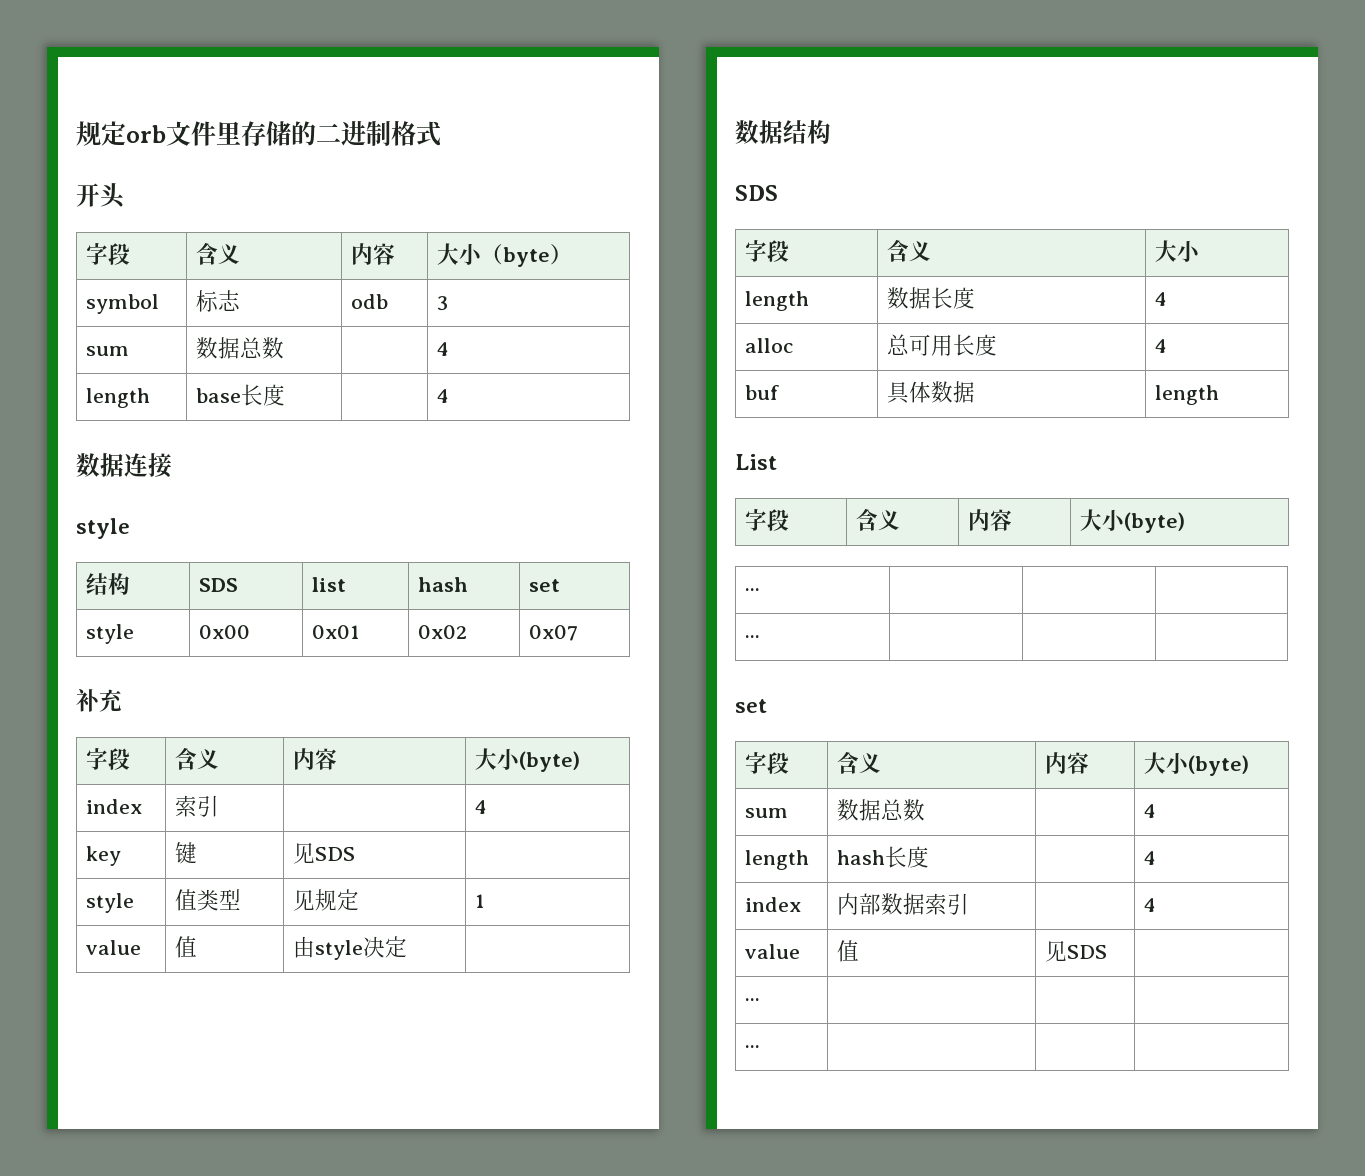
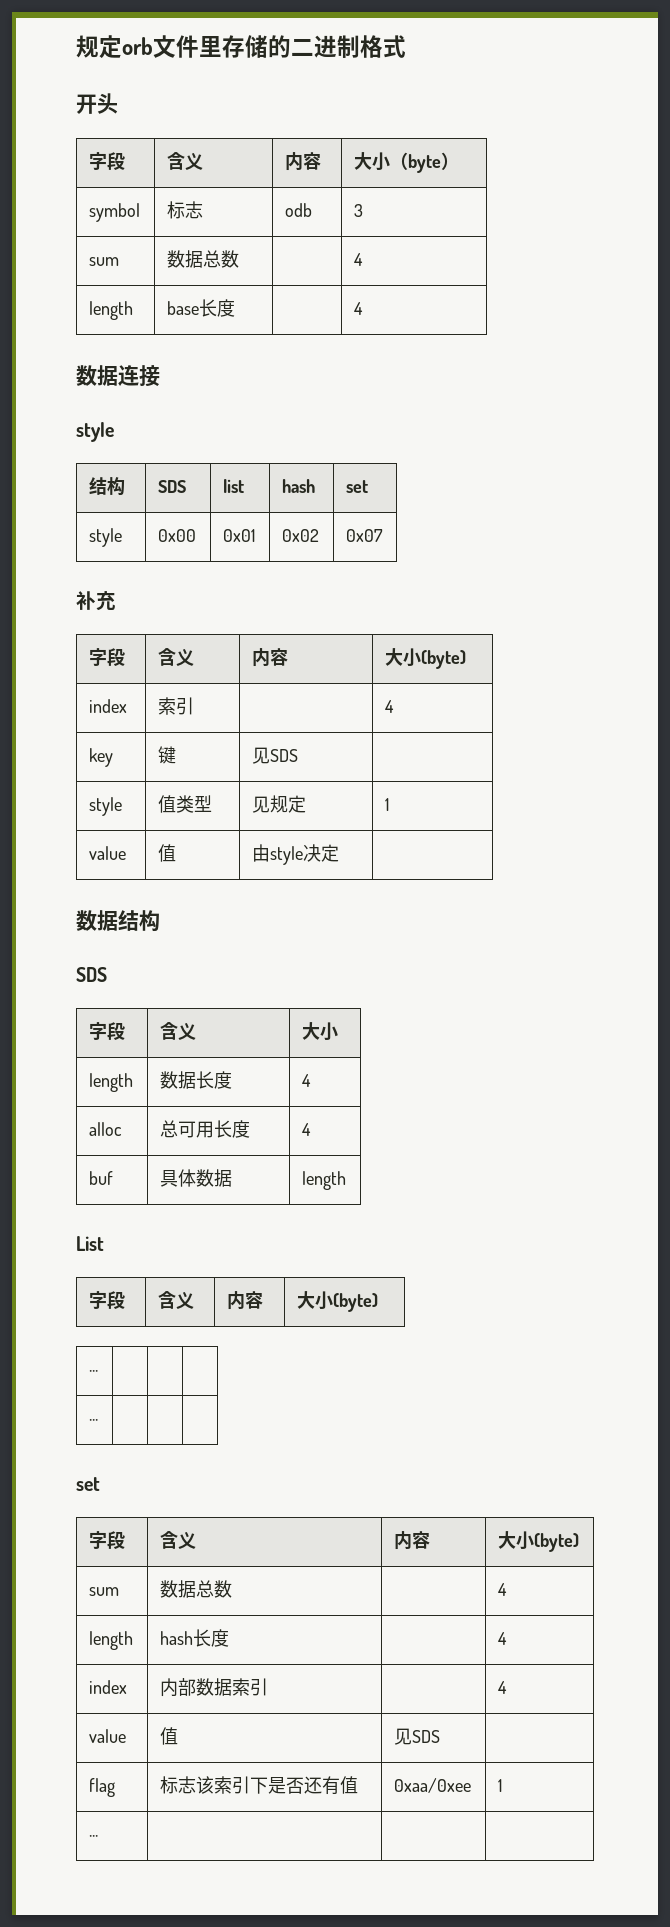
[745,998,761,1006] ··· | | | -> [89,1778,116,1797] [160,1776,359,1795] [394,1778,472,1793] [498,1779,503,1792] flag | 标志该索引下是否还有值 | 0xaa/0xee | 1

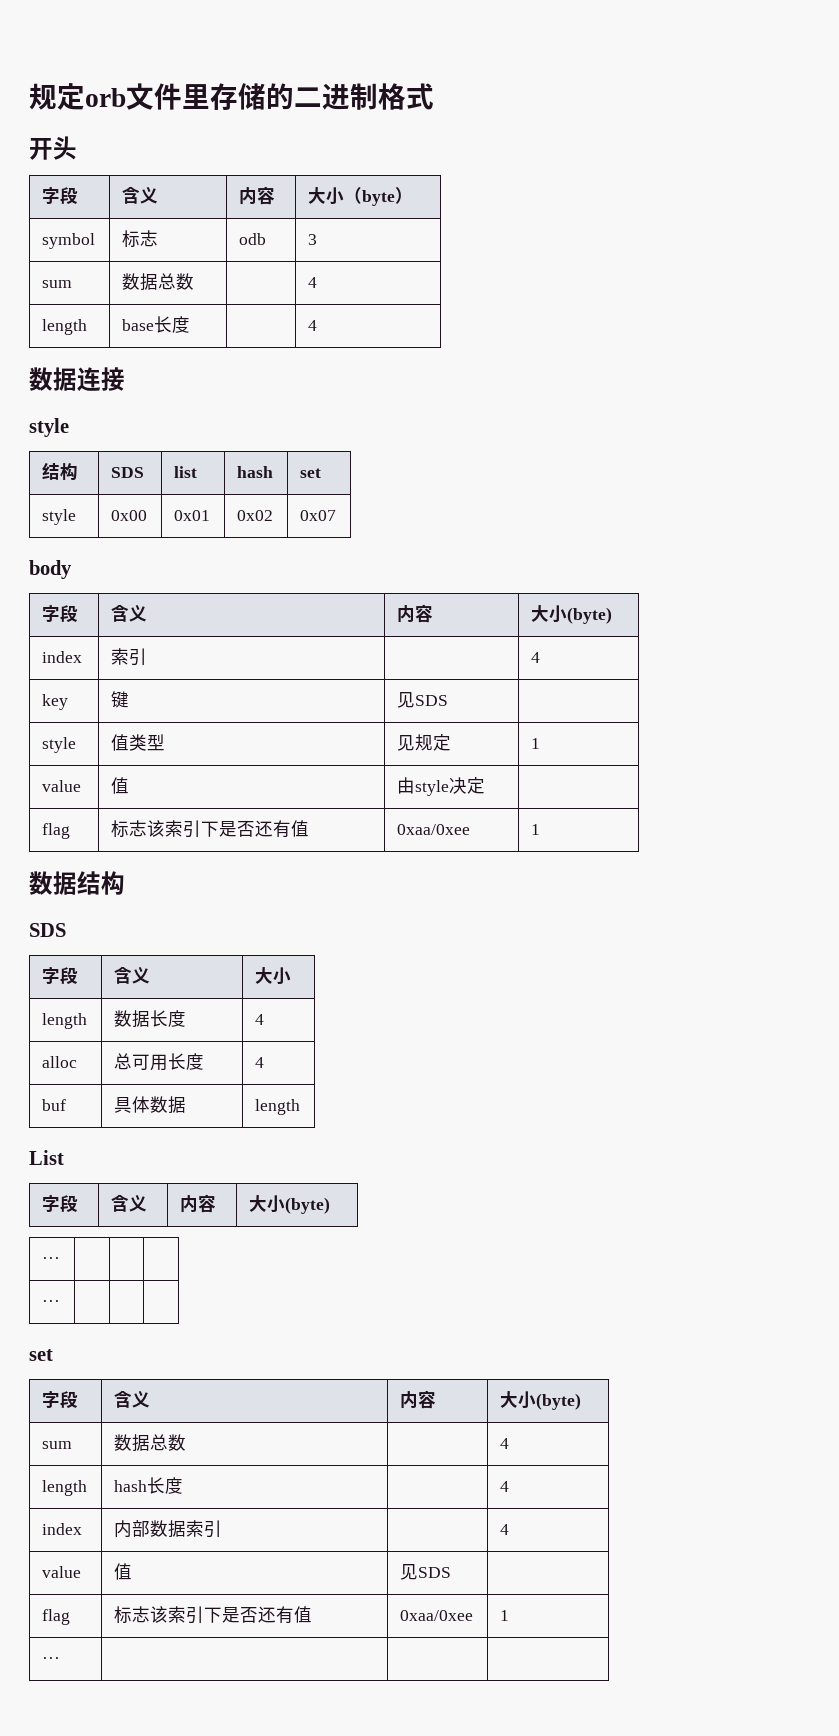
[76,591,116,611] 补充 -> [29,560,72,579] body
(340, 853) none -> [42,823,71,839] [111,820,310,838] [397,824,471,835] [531,824,541,835] // flag | 标志该索引下是否还有值 | 0xaa/0xee | 1

